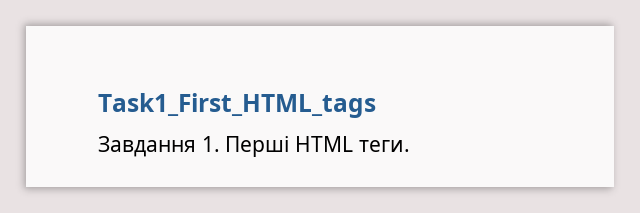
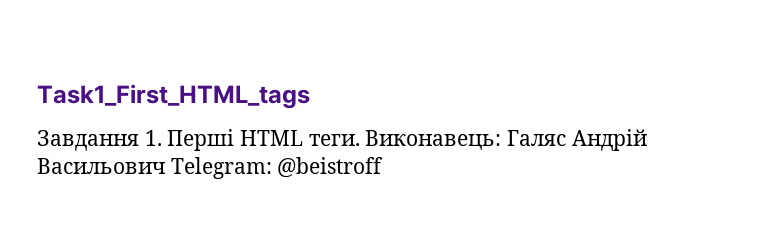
(410, 146) none -> [365,129,647,151] [37,157,384,179] Виконавець: Галяс Андрій Васильович Telegram: @beistroff

